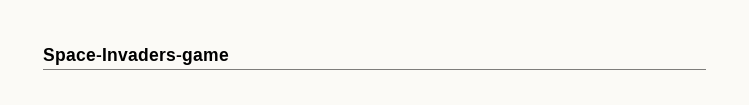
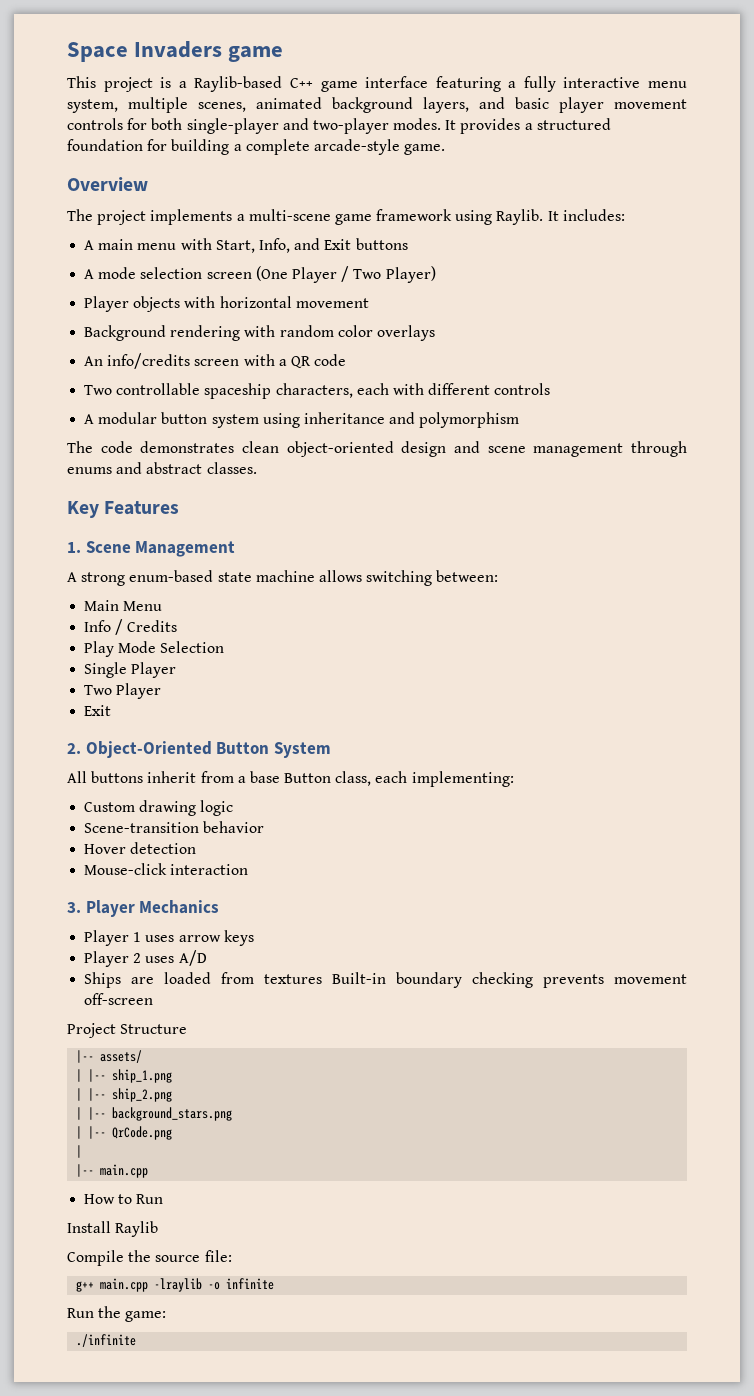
[43,48,229,65] Space-Invaders-game -> [67,41,284,62] [67,76,687,92] [67,97,687,113] [67,118,611,134] [67,139,446,155] [67,177,148,191] [67,209,625,225] [84,238,408,253] [84,266,436,283] [84,296,369,312] [84,325,435,341] [84,353,347,369] [84,383,551,399] [84,412,520,428] [67,441,688,457] [67,462,257,474] [67,501,180,518] [67,541,236,557] [67,570,499,586] [84,600,163,611] [84,619,178,635] [84,641,225,657] [84,662,177,678] [84,683,162,699] [84,705,112,716] [67,741,331,758] [67,771,514,787] [84,800,234,816] [84,821,265,833] [84,842,197,854] [84,863,249,875] [67,900,220,917] [84,930,254,946] [84,950,207,967] [84,972,688,988] [84,993,154,1005] [67,1023,188,1038] [76,1050,143,1063] [76,1069,173,1083] [76,1088,173,1102] [76,1107,233,1121] [76,1126,173,1140] [76,1145,83,1158] [76,1164,149,1178] [84,1194,164,1204] [67,1221,159,1237] [67,1250,232,1266] [76,1278,275,1292] [67,1306,167,1322] [76,1334,137,1347] Space Invaders game // This project is a Raylib-based C++ game interface featuring a fully interactive menu system, multiple scenes, animated background layers, and basic player movement controls for both single-player and two-player modes. It provides a structured foundation for building a complete arcade-style game. // Overview // The project implements a multi-scene game framework using Raylib. It includes: // A main menu with Start, Info, and Exit buttons // A mode selection screen (One Player / Two Player) // Player objects with horizontal movement // Background rendering with random color overlays // An info/credits screen with a QR code // Two controllable spaceship characters, each with different controls // A modular button system using inheritance and polymorphism // The code demonstrates clean object-oriented design and scene management through enums and abstract classes. // Key Features // 1. Scene Management // A strong enum-based state machine allows switching between: // Main Menu // Info / Credits // Play Mode Selection // Single Player // Two Player // Exit // 2. Object-Oriented Button System // All buttons inherit from a base Button class, each implementing: // Custom drawing logic // Scene-transition behavior // Hover detection // Mouse-click interaction // 3. Player Mechanics // Player 1 uses arrow keys // Player 2 uses A/D // Ships are loaded from textures Built-in boundary checking prevents movement off-screen // Project Structure // |-- assets/ // | |-- ship_1.png // | |-- ship_2.png // | |-- background_stars.png // | |-- QrCode.png // | // |-- main.cpp // How to Run // Install Raylib // Compile the source file: // g++ main.cpp -lraylib -o infinite // Run the game: // ./infinite

